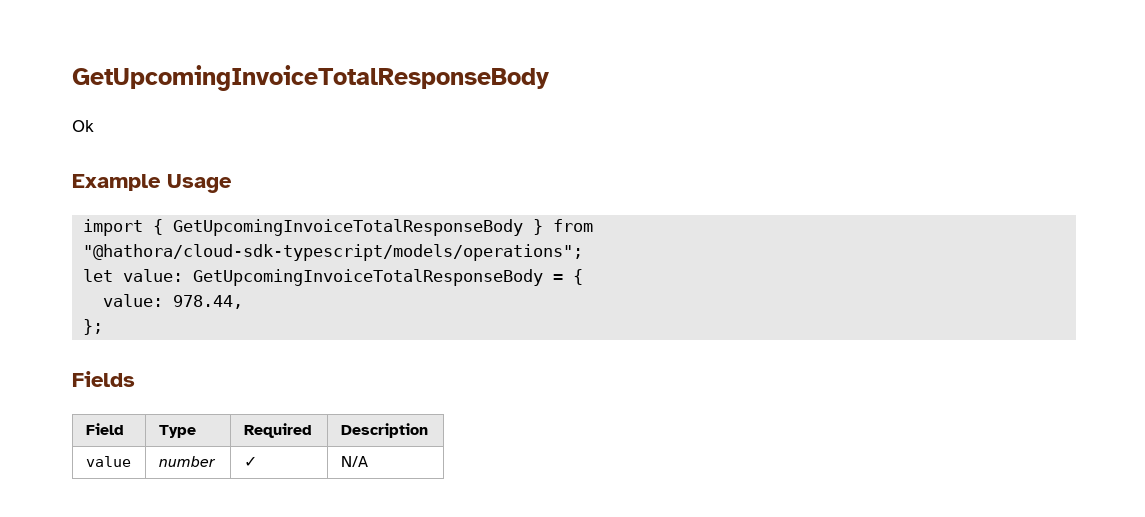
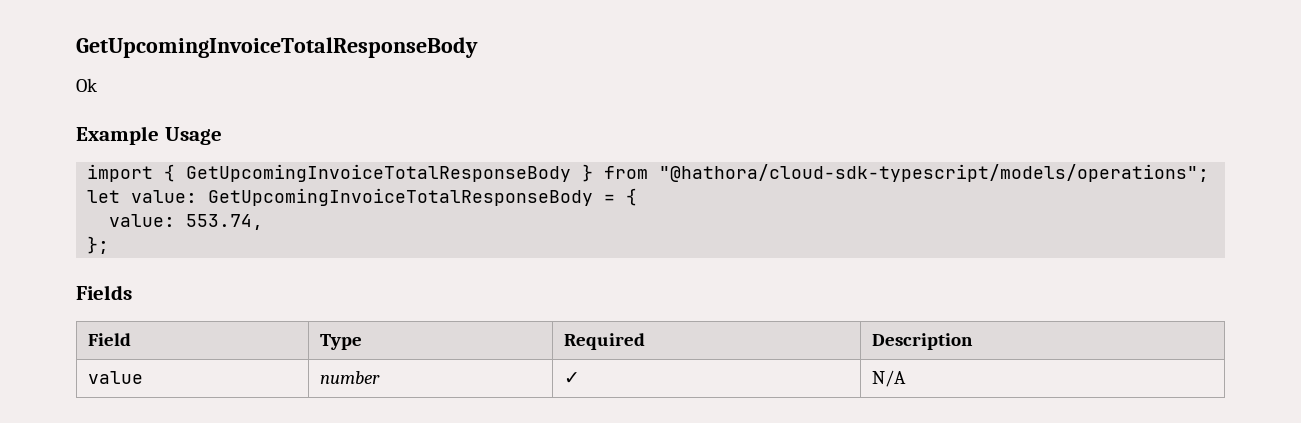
[172,295,243,309] 978.44, -> [186,214,264,230] 553.74,

